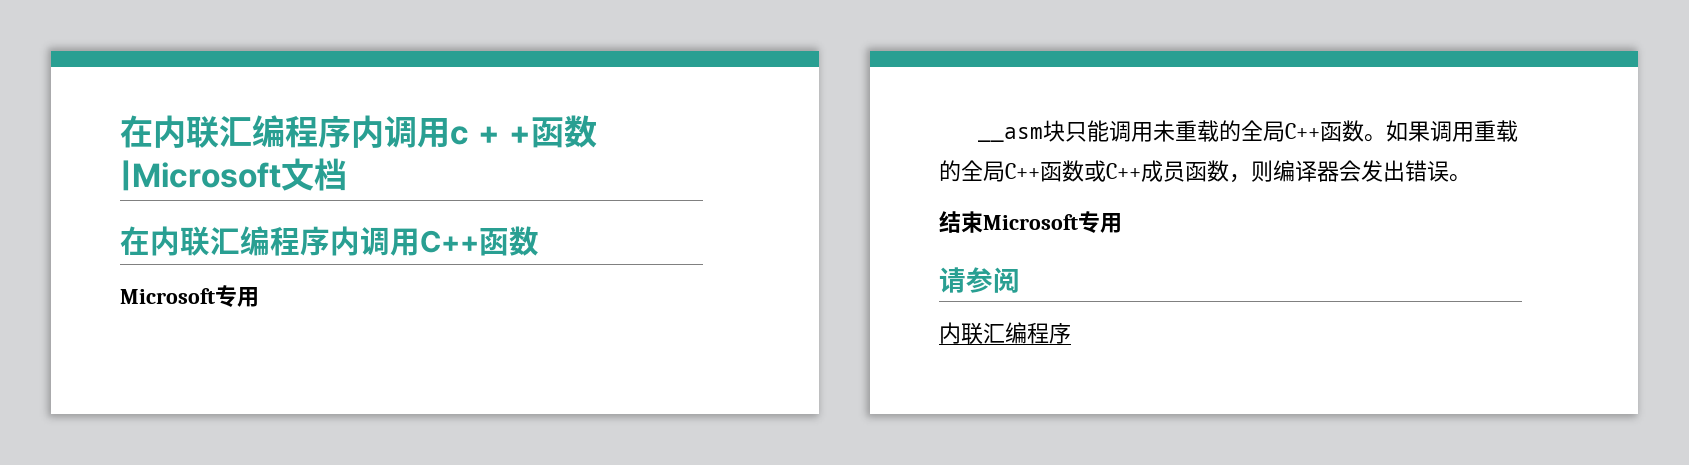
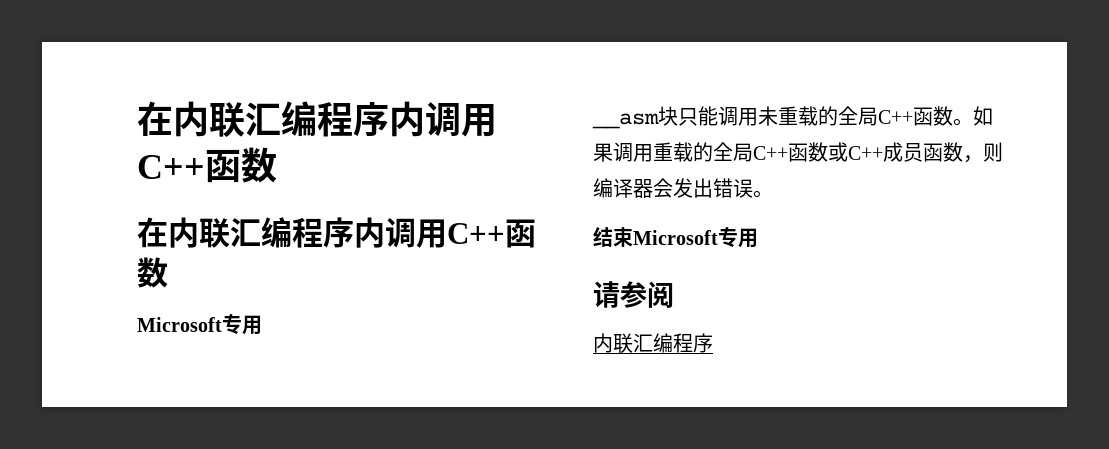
[120,115,597,148] [120,158,347,191] 在内联汇编程序内调用c + +函数|Microsoft文档 -> [137,101,497,137] [137,147,277,183] 在内联汇编程序内调用C++函数

